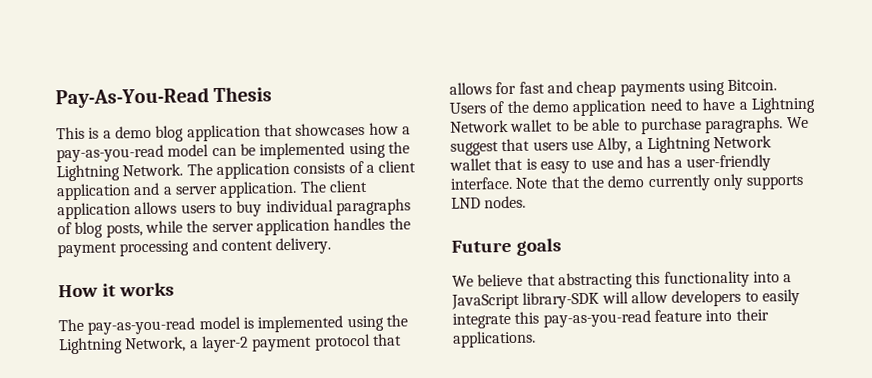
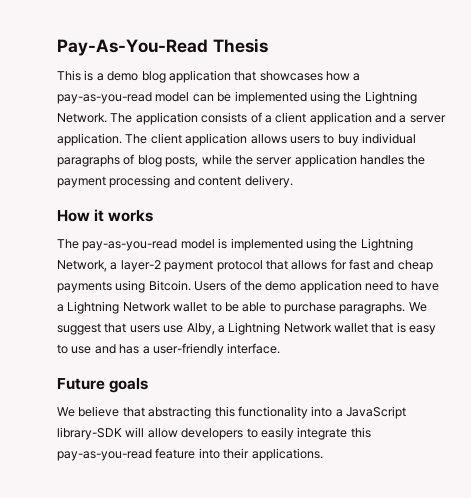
[515,173,805,192] [451,195,527,209] Note that the demo currently only supports LND nodes. -> (281, 348) none

